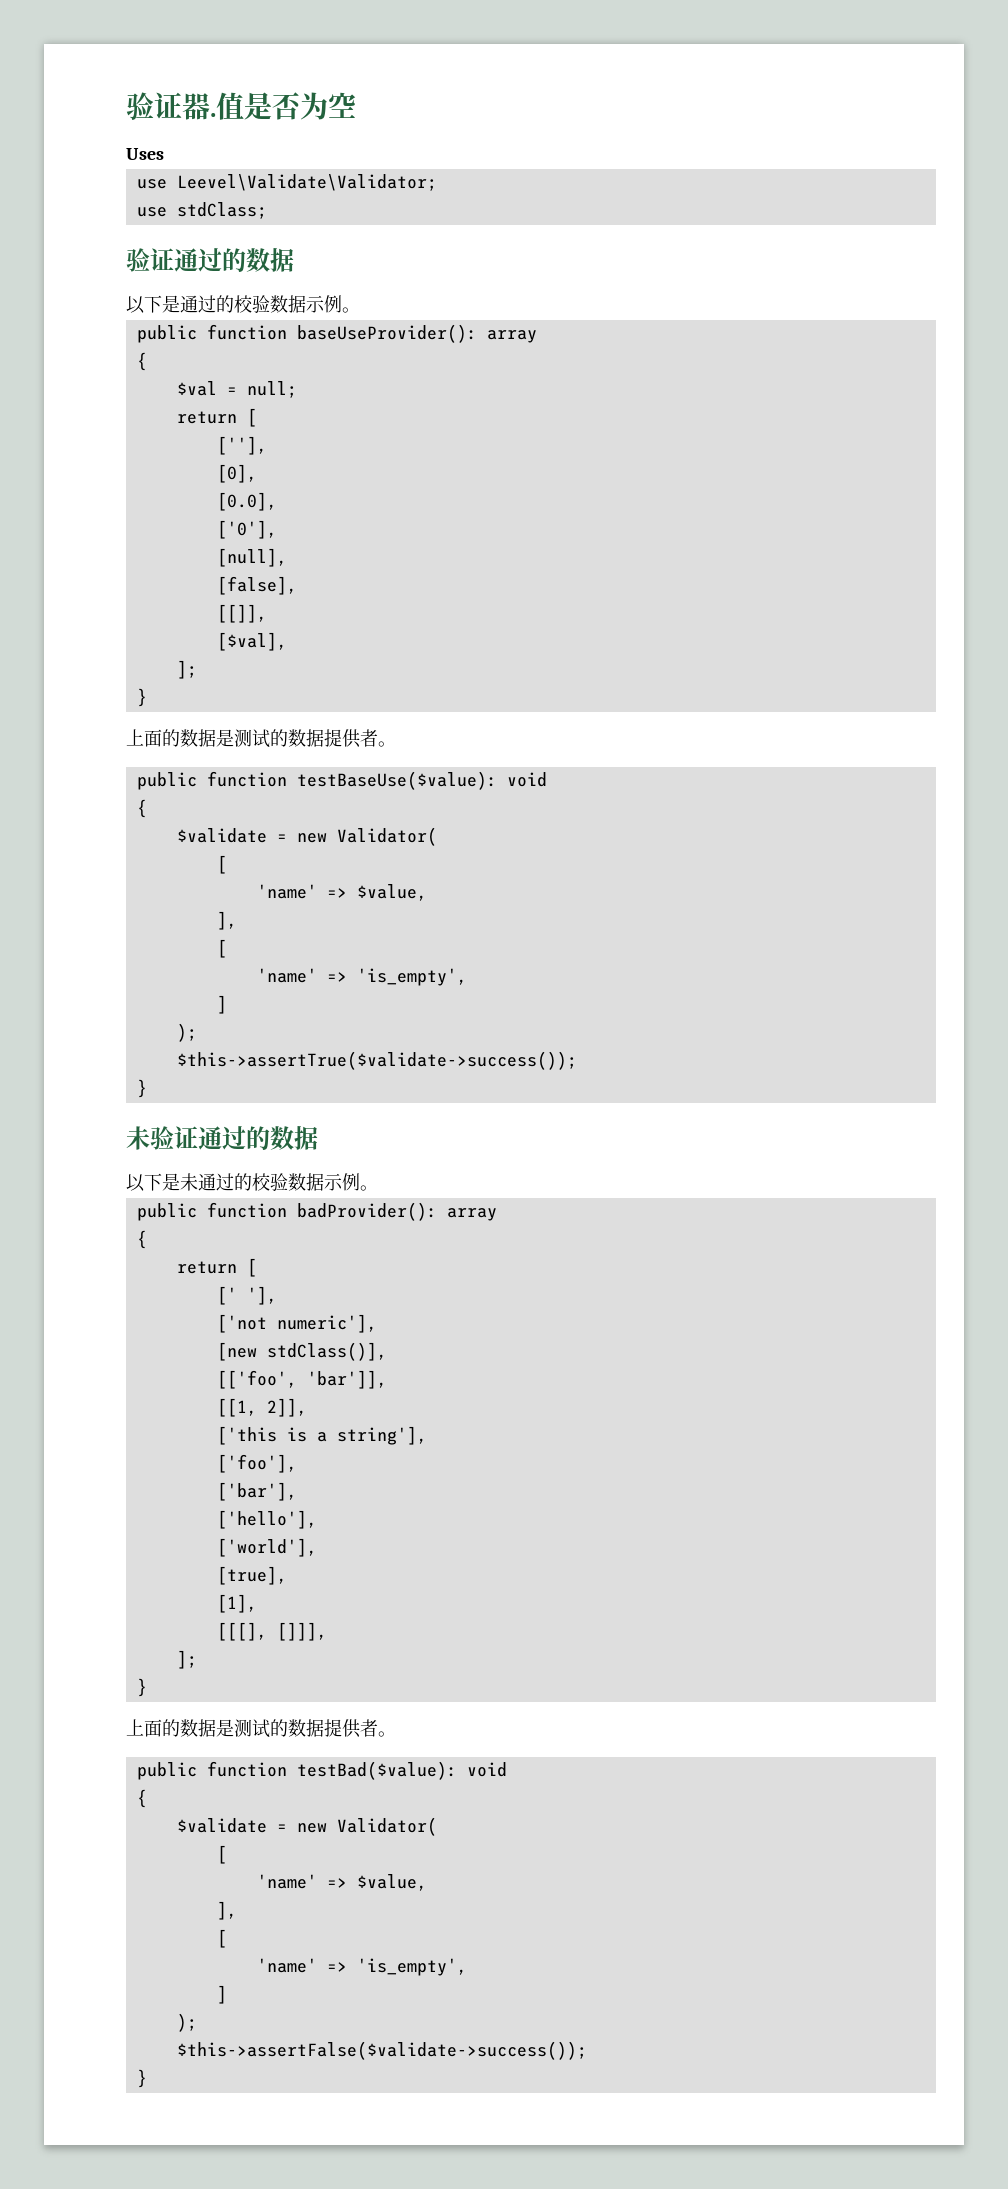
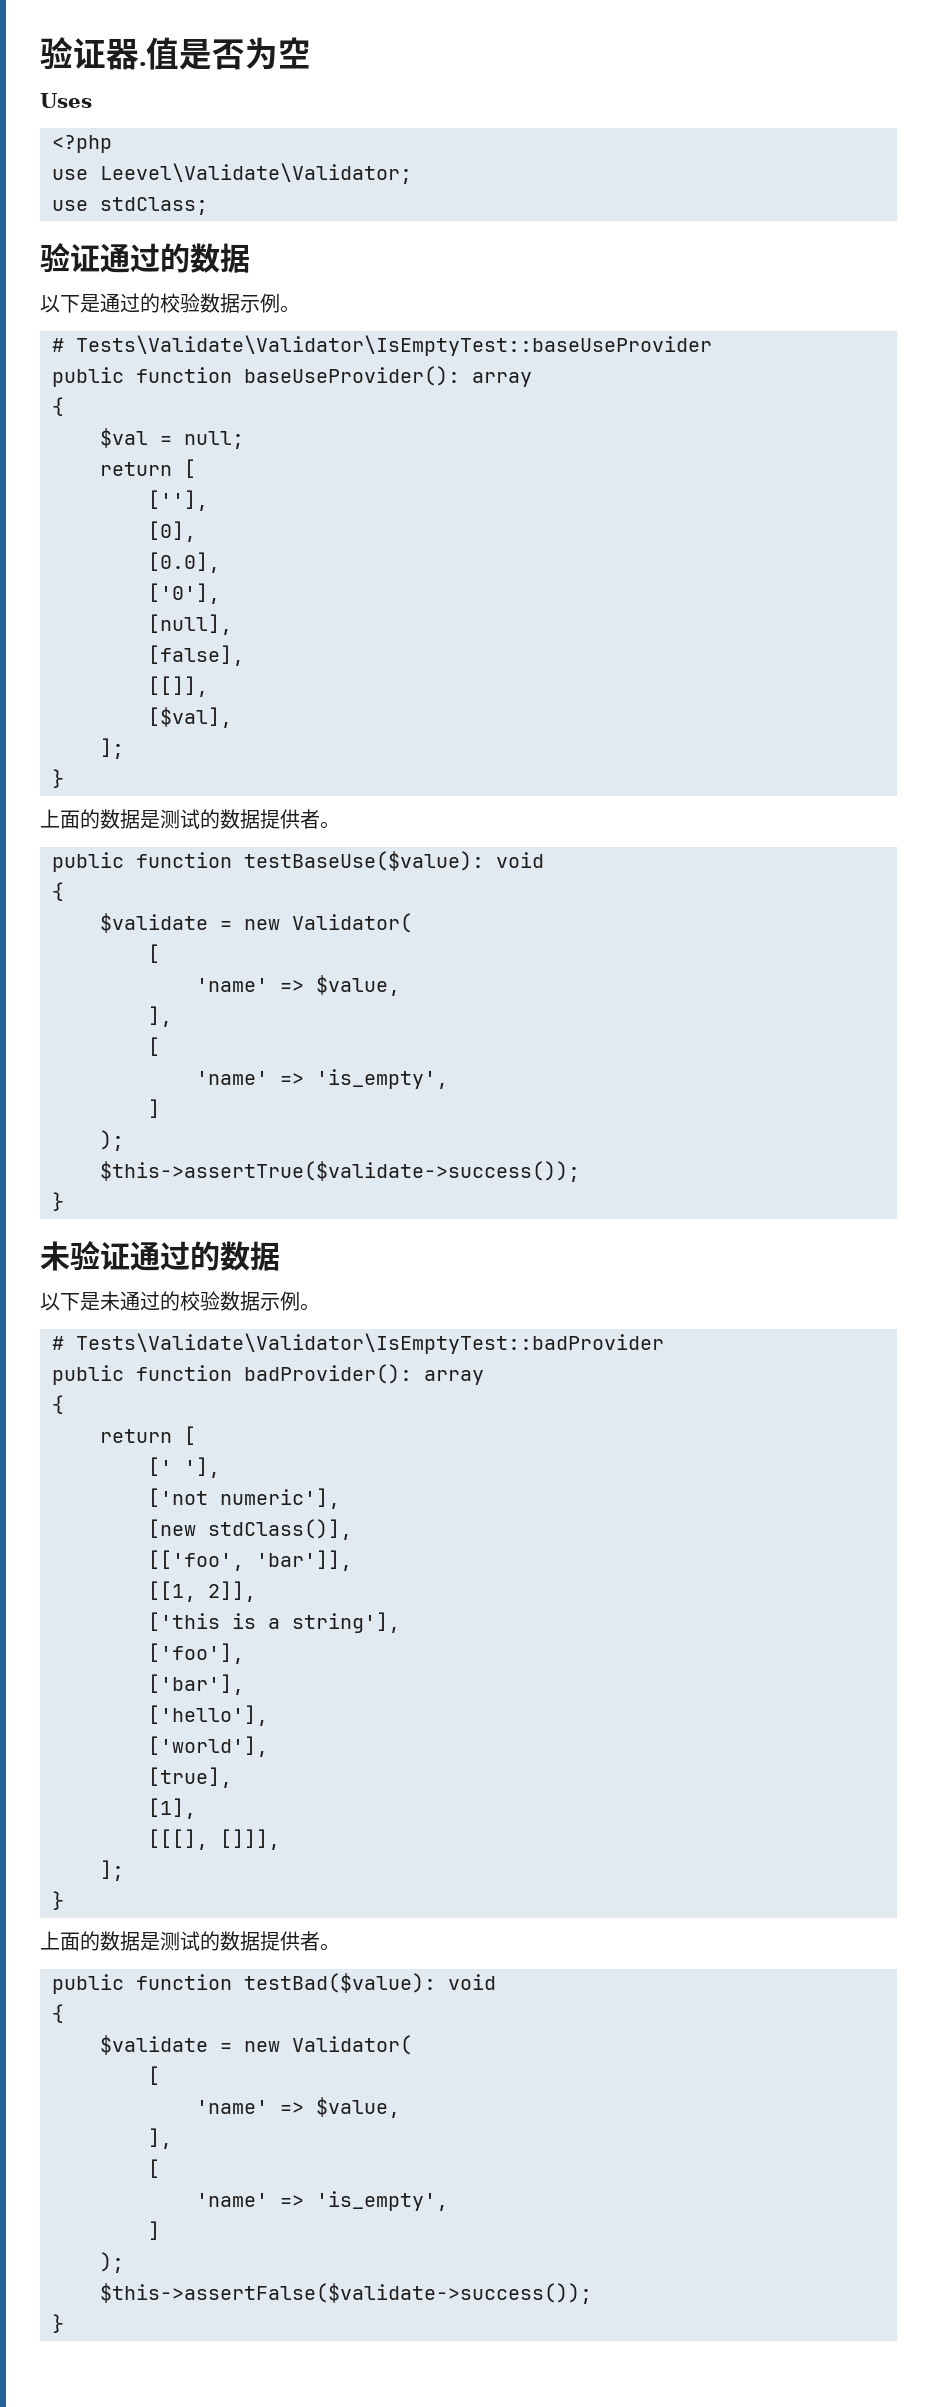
(164, 154) none -> [52,135,112,153] // <?php
(360, 310) none -> [52,335,712,356] // # Tests\Validate\Validator\IsEmptyTest::baseUseProvider
(378, 1188) none -> [52,1333,664,1354] // # Tests\Validate\Validator\IsEmptyTest::badProvider

